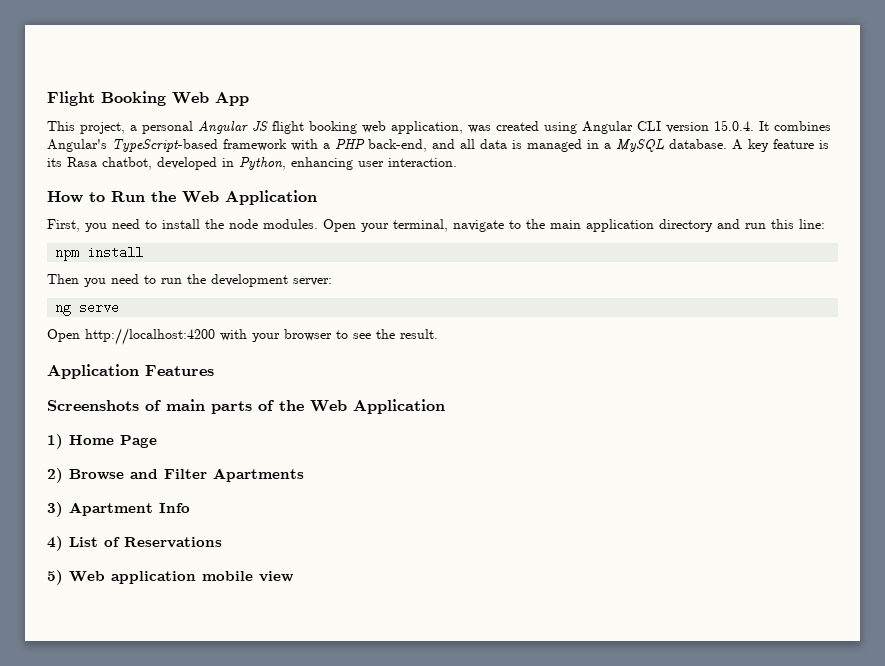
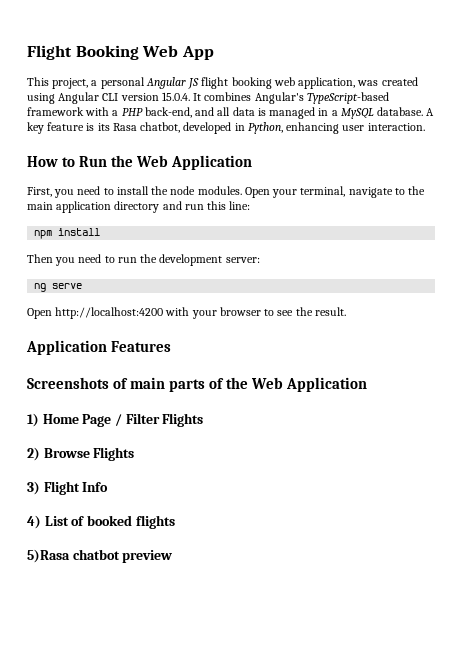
(157, 441) none -> [114,413,204,427] / Filter Flights
[130,468,304,482] and Filter Apartments -> [93,447,135,461] Flights
[69,502,153,516] Apartment -> [43,481,80,495] Flight
[124,537,222,548] [47,570,294,585] Reservations // 5) Web application mobile view -> [86,515,175,529] [27,549,173,563] booked flights // 5)Rasa chatbot preview

